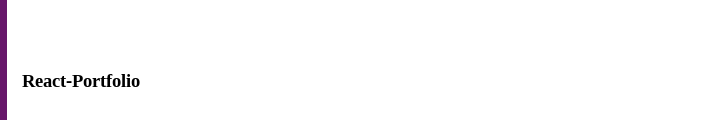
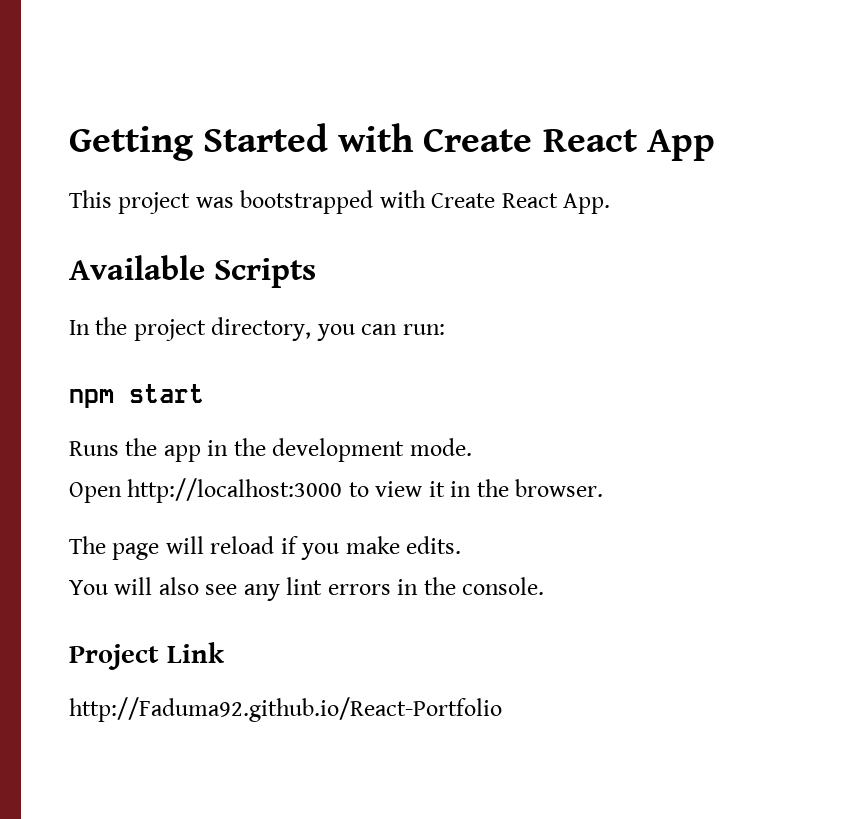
[22,74,140,87] React-Portfolio -> [69,123,715,161] [69,190,611,214] [69,255,316,288] [69,317,445,341] [69,384,204,408] [69,438,472,462] [69,478,604,503] [69,536,462,560] [69,577,545,601] [69,642,225,670] [69,697,502,722] Getting Started with Create React App // This project was bootstrapped with Create React App. // Available Scripts // In the project directory, you can run: // npm start // Runs the app in the development mode. // Open http://localhost:3000 to view it in the browser. // The page will reload if you make edits. // You will also see any lint errors in the console. // Project Link // http://Faduma92.github.io/React-Portfolio

